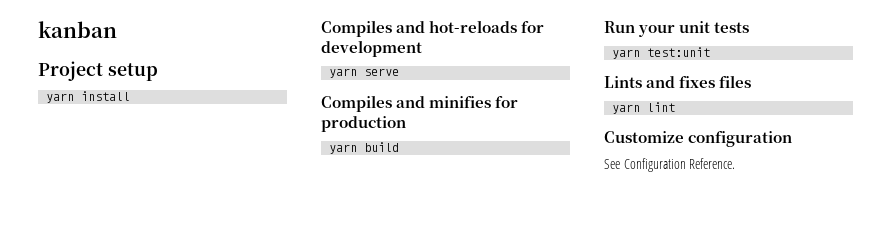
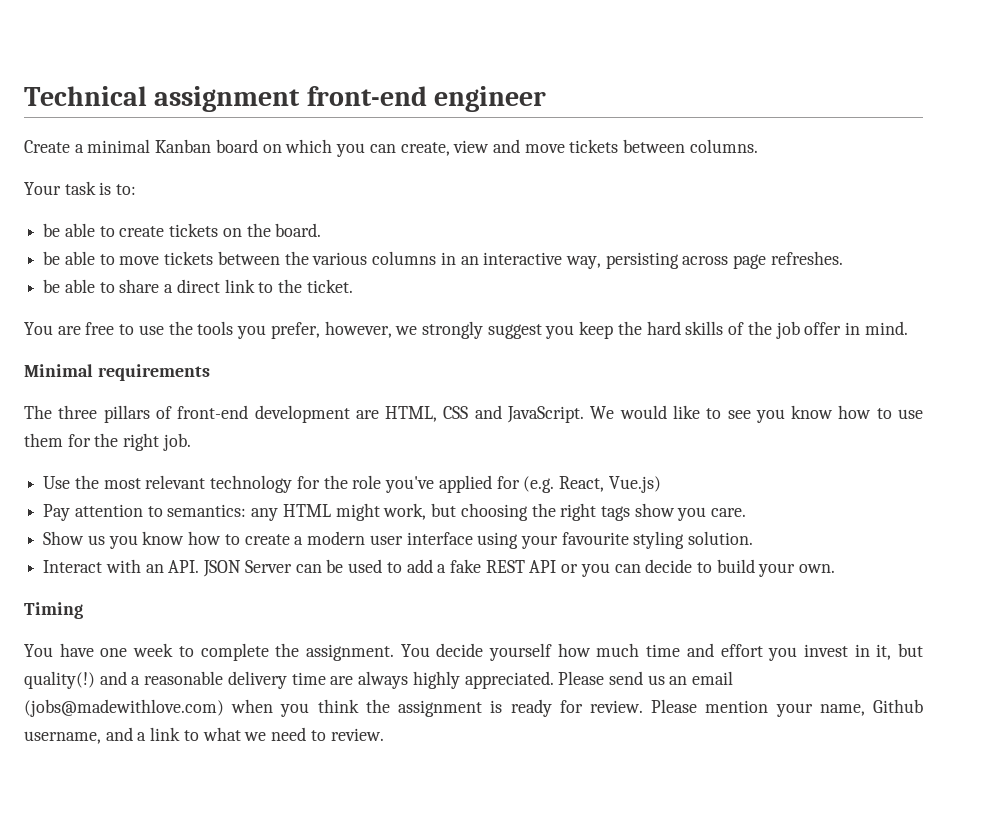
[38,21,117,38] [38,61,158,81] [46,91,131,103] [321,20,545,37] [321,40,422,57] [329,68,400,78] [321,95,519,112] [321,116,406,132] [329,142,400,154] [604,21,750,37] [612,47,711,59] [604,75,752,88] [612,102,676,114] [604,131,793,147] [604,158,736,172] kanban // Project setup // yarn install // Compiles and hot-reloads for development // yarn serve // Compiles and minifies for production // yarn build // Run your unit tests // yarn test:unit // Lints and fixes files // yarn lint // Customize configuration // See Configuration Reference. -> [24,86,547,112] [24,139,758,157] [24,181,137,195] [43,223,322,237] [43,251,843,269] [43,279,353,293] [24,321,908,339] [24,364,210,381] [24,405,923,423] [24,433,191,451] [43,475,661,493] [43,503,747,521] [43,531,754,549] [43,559,836,577] [24,602,83,619] [24,643,924,661] [24,671,734,689] [24,699,923,717] [24,727,384,744] Technical assignment front-end engineer // Create a minimal Kanban board on which you can create, view and move tickets between columns. // Your task is to: // be able to create tickets on the board. // be able to move tickets between the various columns in an interactive way, persisting across page refreshes. // be able to share a direct link to the ticket. // You are free to use the tools you prefer, however, we strongly suggest you keep the hard skills of the job offer in mind. // Minimal requirements // The three pillars of front-end development are HTML, CSS and JavaScript. We would like to see you know how to use them for the right job. // Use the most relevant technology for the role you've applied for (e.g. React, Vue.js) // Pay attention to semantics: any HTML might work, but choosing the right tags show you care. // Show us you know how to create a modern user interface using your favourite styling solution. // Interact with an API. JSON Server can be used to add a fake REST API or you can decide to build your own. // Timing // You have one week to complete the assignment. You decide yourself how much time and effort you invest in it, but quality(!) and a reasonable delivery time are always highly appreciated. Please send us an email (jobs@madewithlove.com) when you think the assignment is ready for review. Please mention your name, Github username, and a link to what we need to review.

